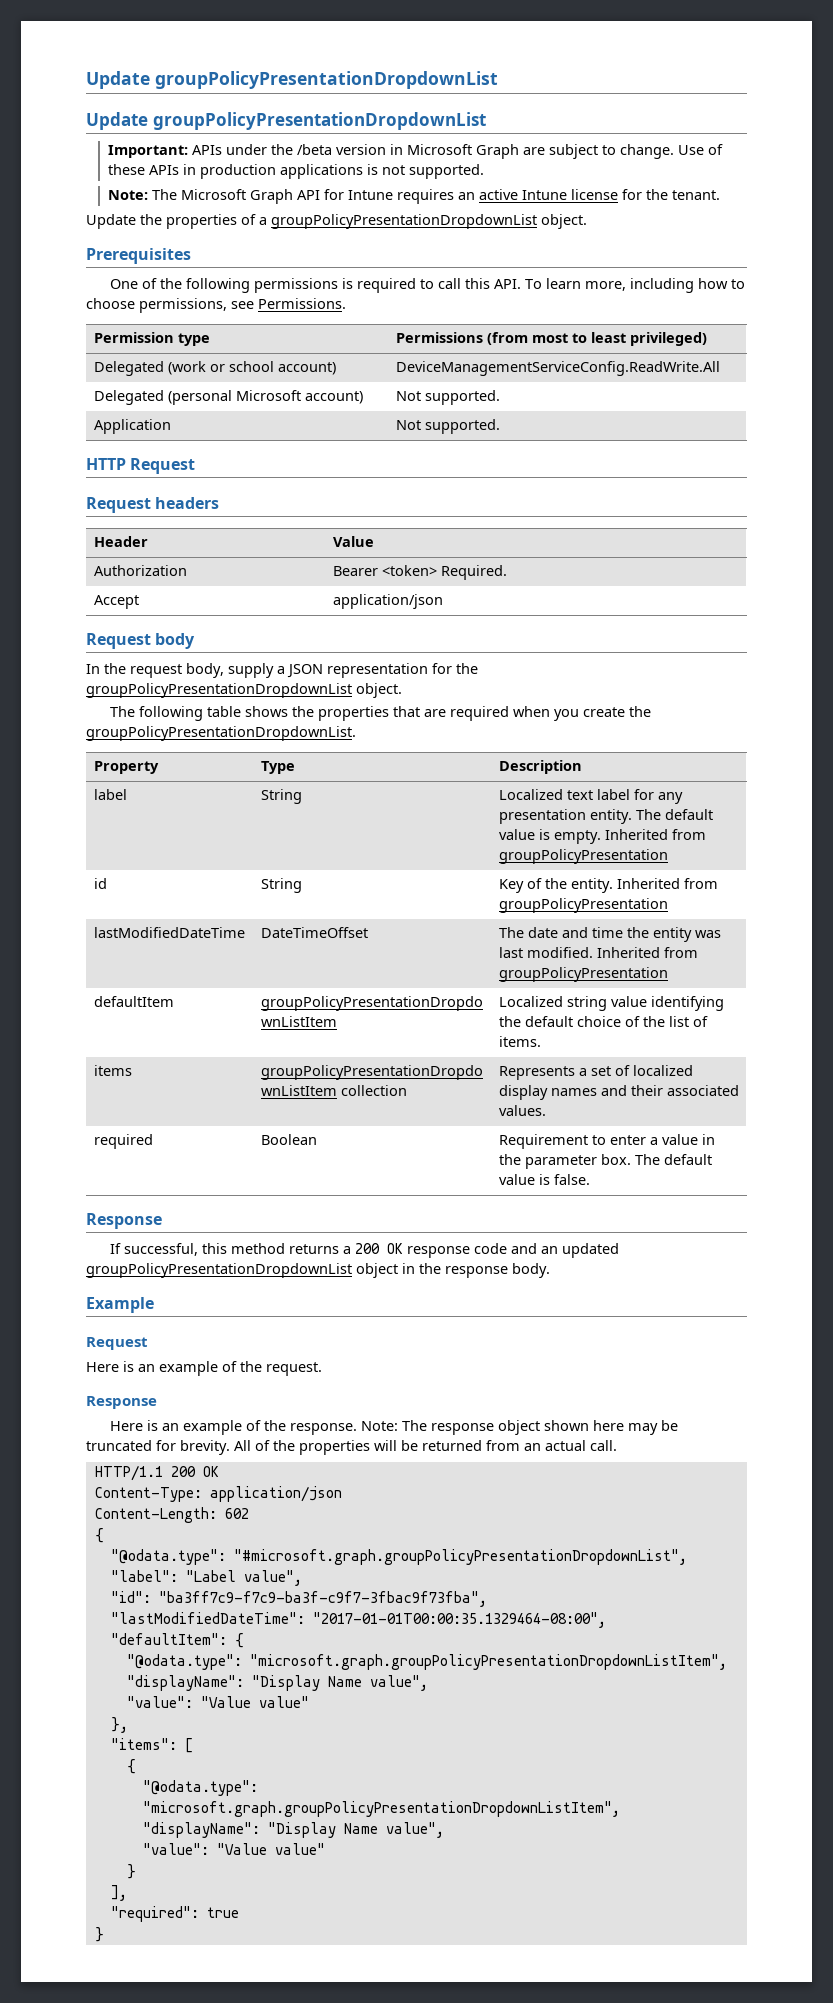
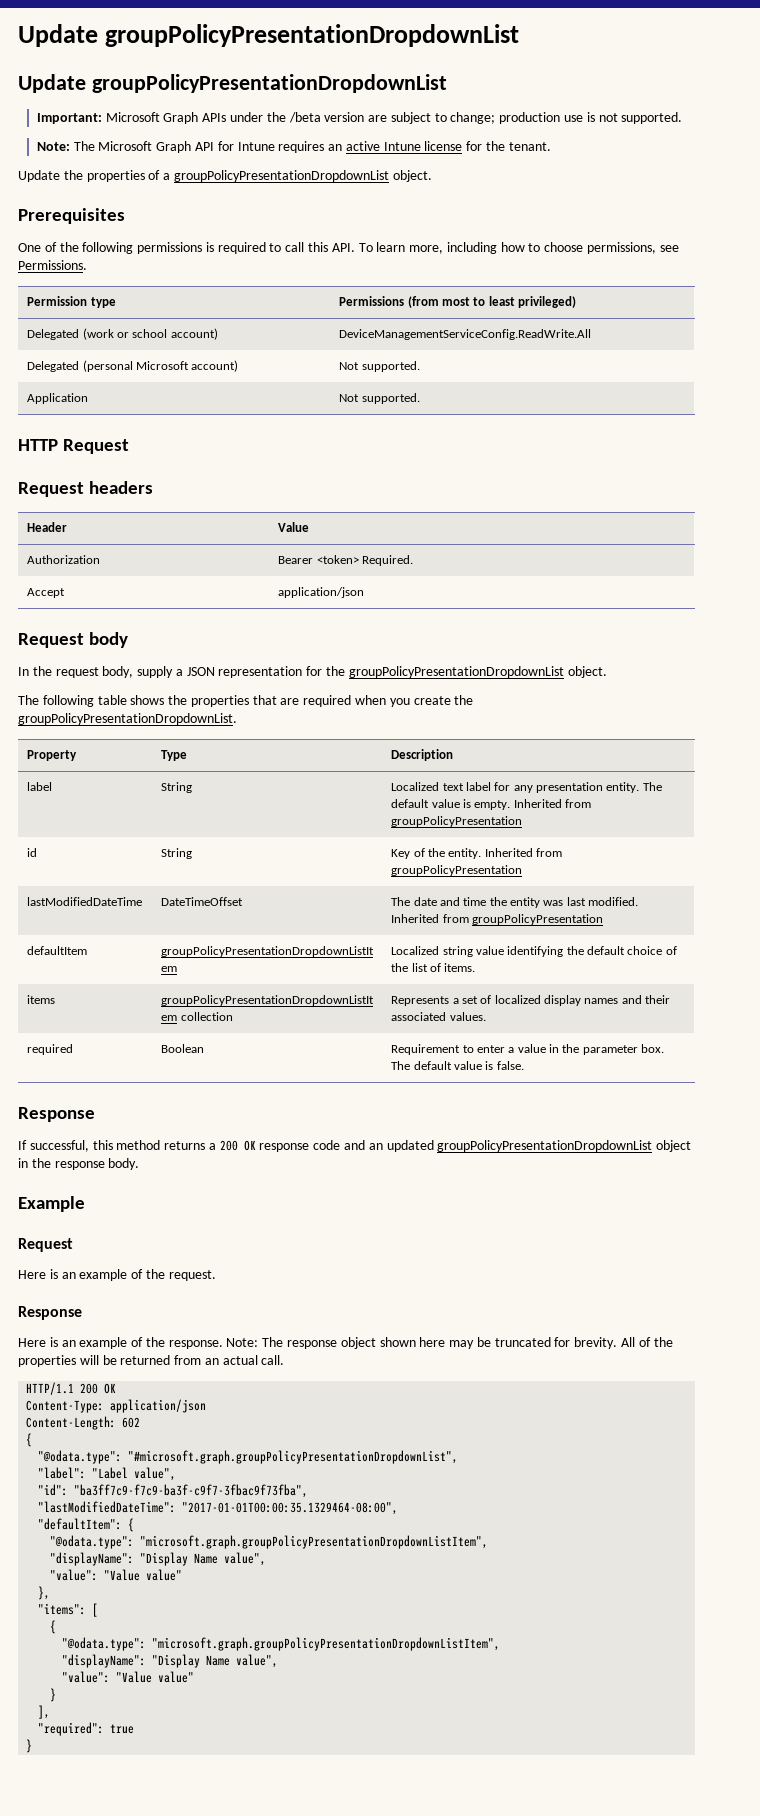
(188, 151) none -> [105,112,199,124] Microsoft Graph
[389,144,723,159] [107,164,363,179] in Microsoft Graph are subject to change. Use of these APIs in production applications -> [368,112,584,124] are subject to change; production use

